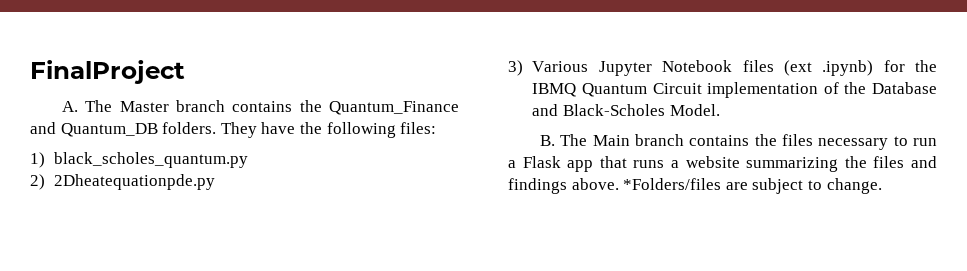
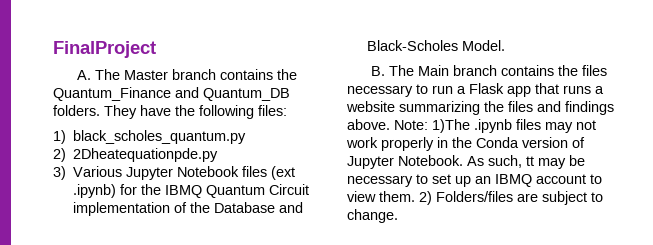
[623,178,722,190] *Folders/files -> [394,119,596,133] [346,137,585,151] [347,155,585,169] [347,174,602,187] [347,191,513,205] Note: 1)The .ipynb files may not work properly in the Conda version of Jupyter Notebook. As such, tt may be necessary to set up an IBMQ account to view them. 2) Folders/files

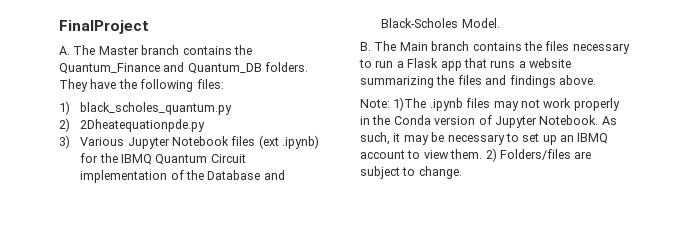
(390, 124) none -> (596, 80) //
[526,156,534,166] tt -> [393,133,401,142] it

